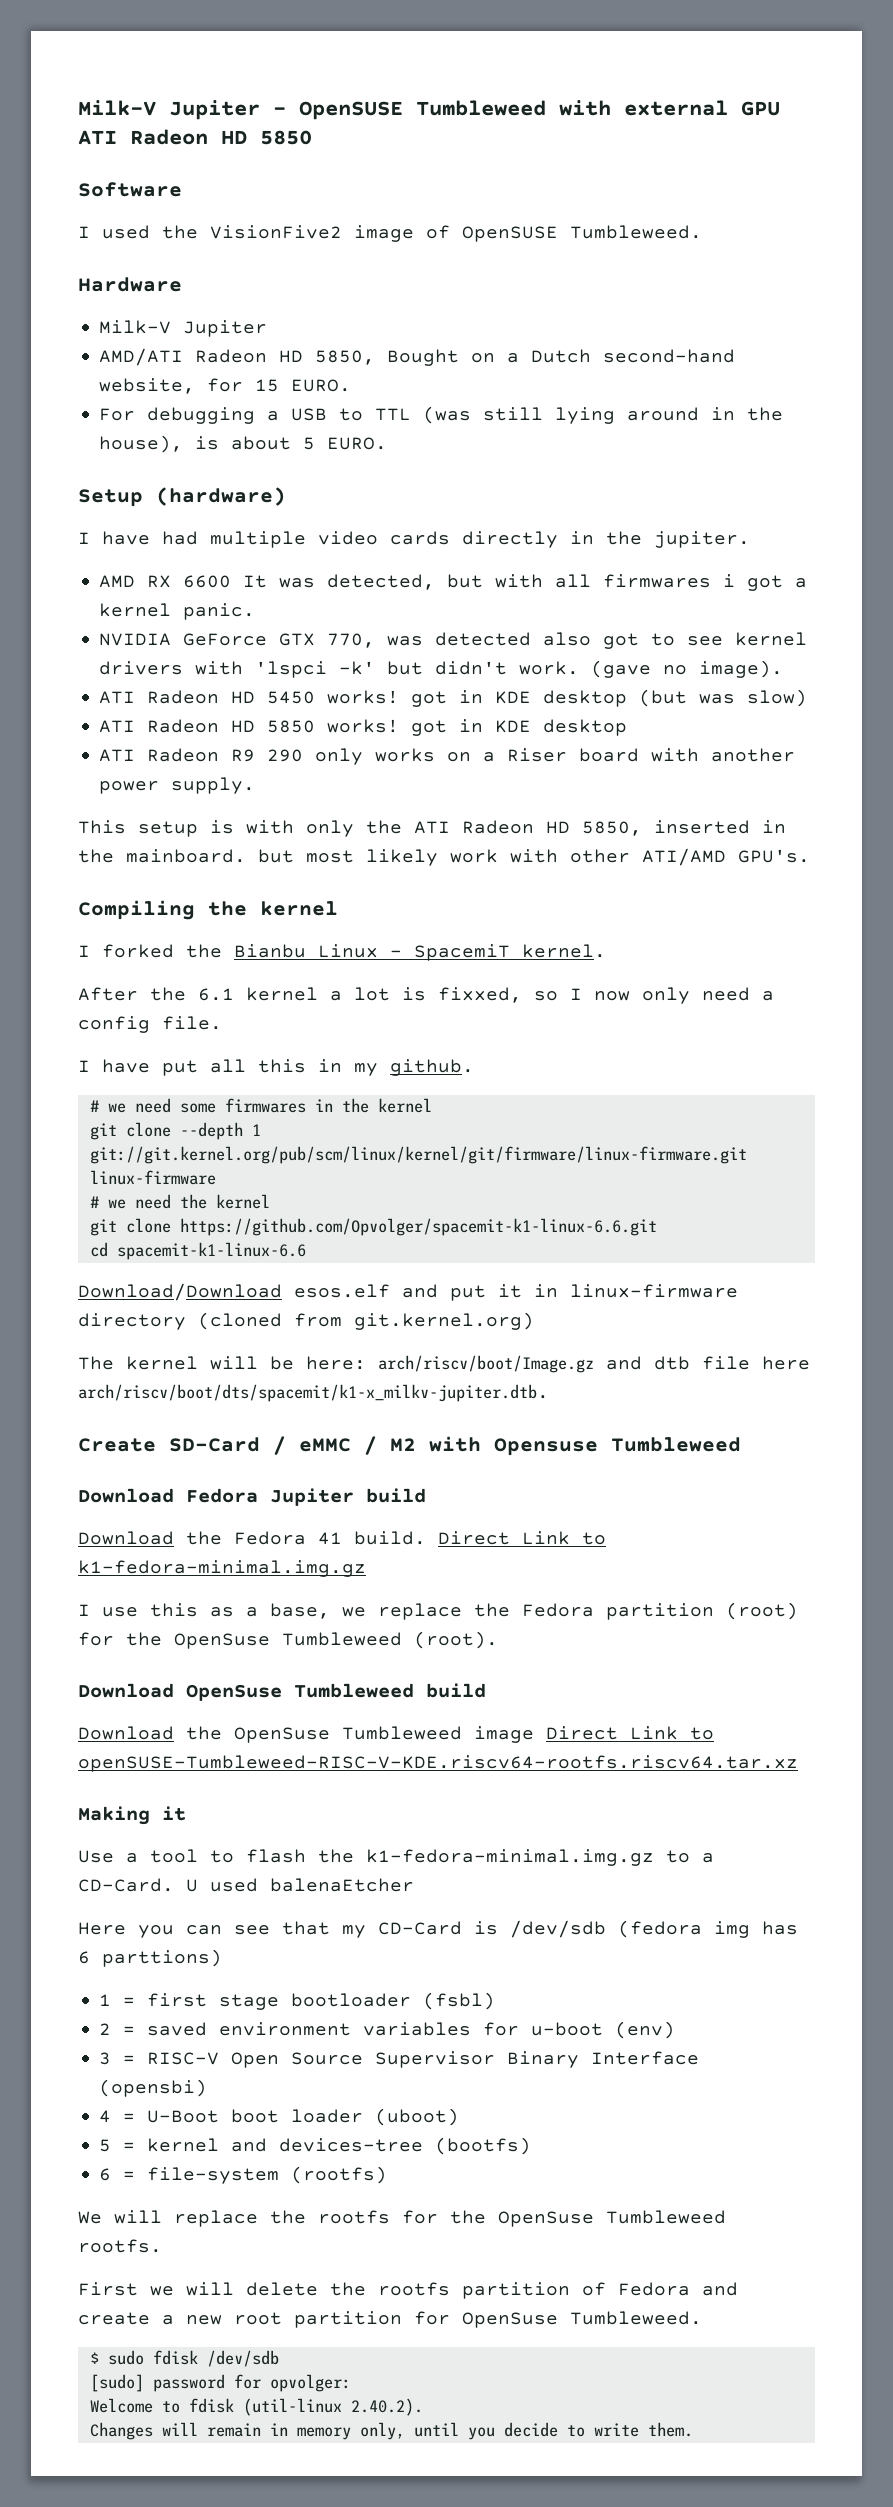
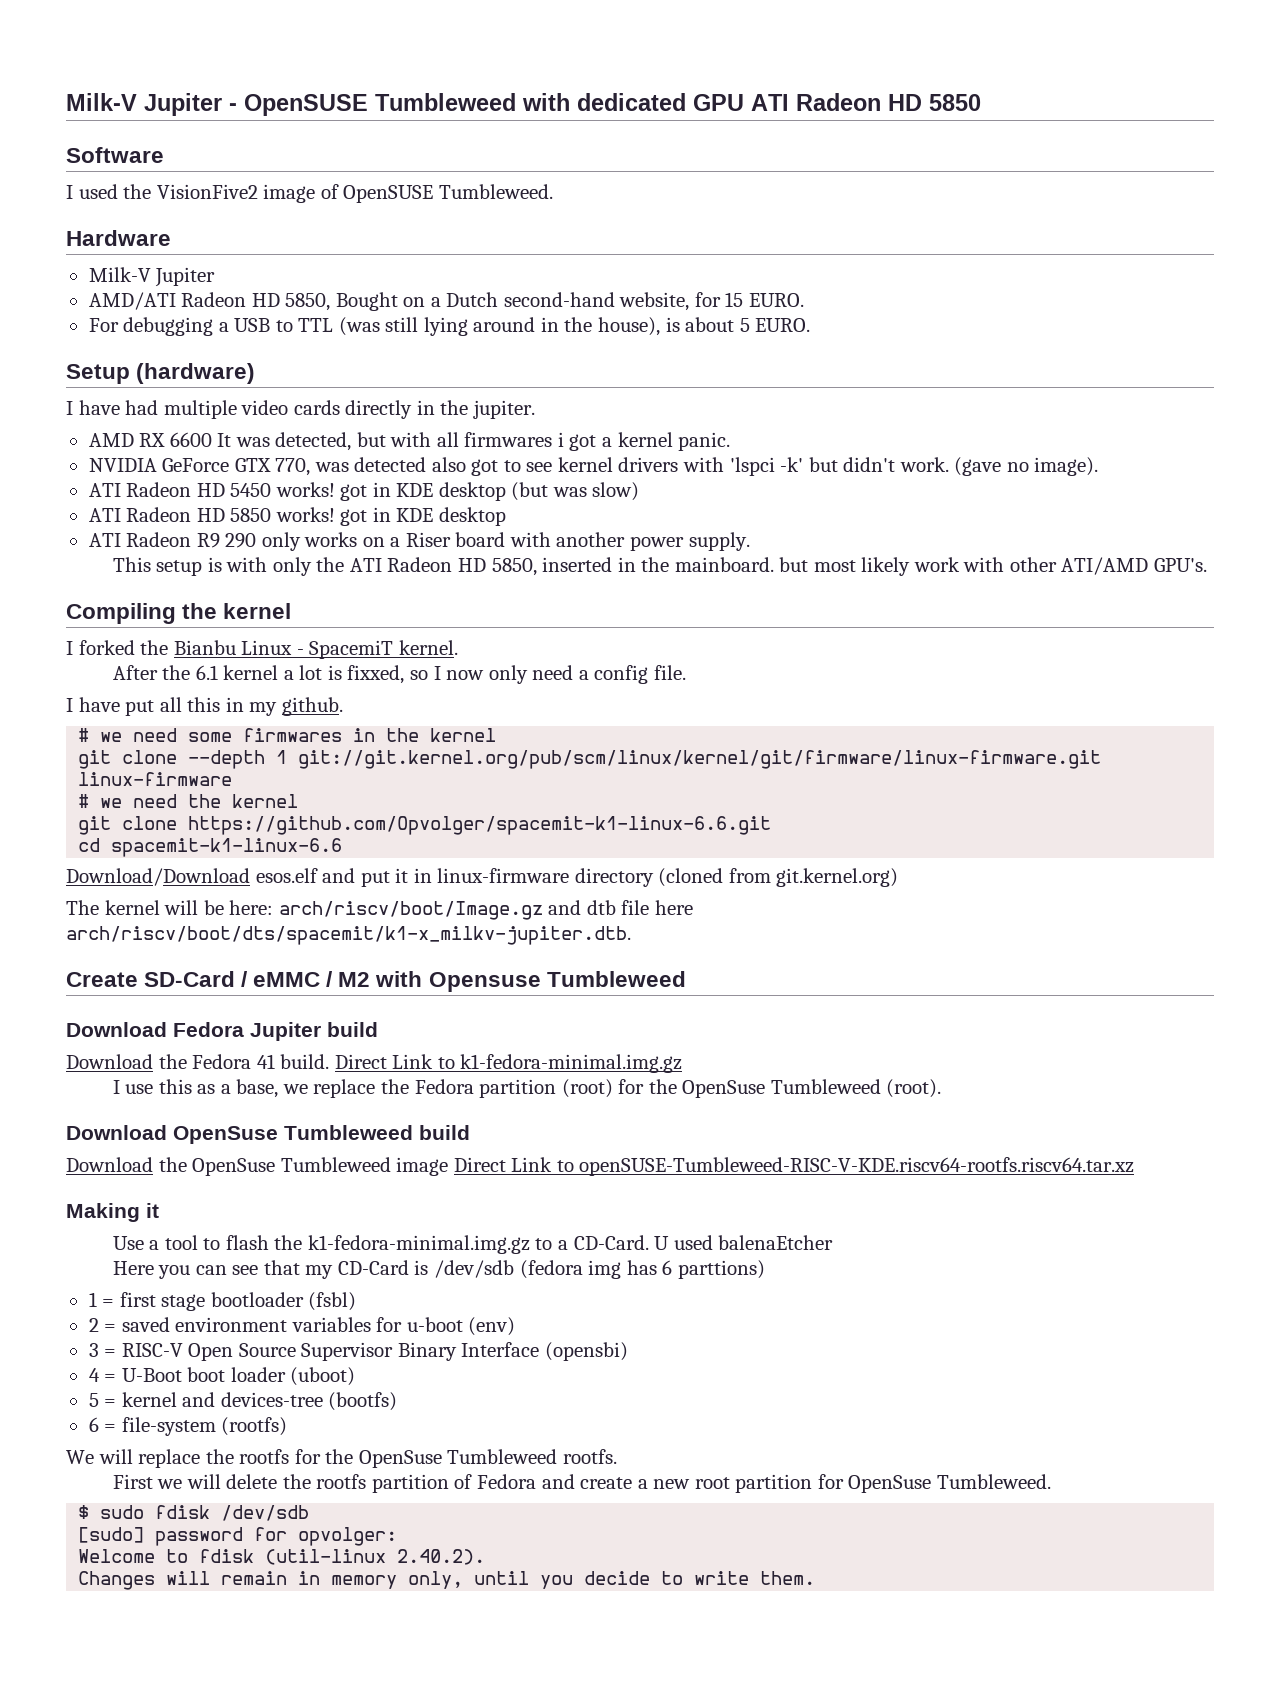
[624,100,728,116] external -> [577,93,686,111] dedicated

